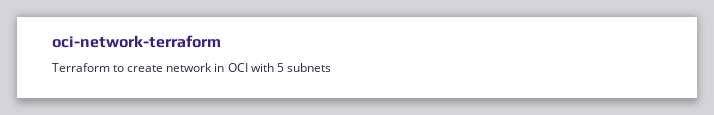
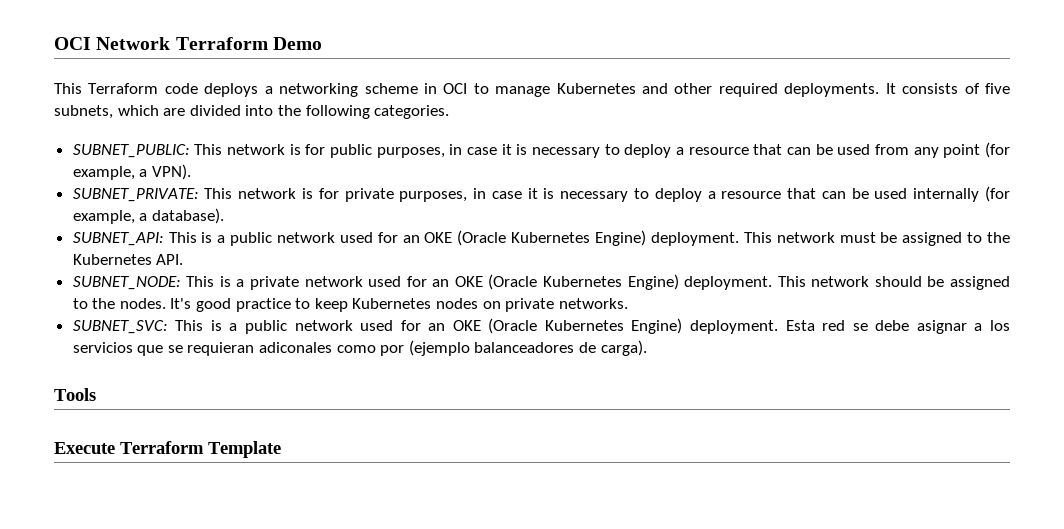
[52,35,221,48] [52,63,331,72] oci-network-terraform // Terraform to create network in OCI with 5 subnets -> [54,37,322,50] [54,83,1011,97] [54,105,450,119] [72,142,1011,158] [72,164,191,180] [72,186,1010,202] [72,208,224,224] [72,230,1010,246] [72,254,184,265] [72,274,1010,290] [72,298,628,312] [72,318,1010,334] [72,340,647,356] [54,388,96,401] [54,441,281,458] OCI Network Terraform Demo // This Terraform code deploys a networking scheme in OCI to manage Kubernetes and other required deployments. It consists of five subnets, which are divided into the following categories. // SUBNET_PUBLIC: This network is for public purposes, in case it is necessary to deploy a resource that can be used from any point (for example, a VPN). // SUBNET_PRIVATE: This network is for private purposes, in case it is necessary to deploy a resource that can be used internally (for example, a database). // SUBNET_API: This is a public network used for an OKE (Oracle Kubernetes Engine) deployment. This network must be assigned to the Kubernetes API. // SUBNET_NODE: This is a private network used for an OKE (Oracle Kubernetes Engine) deployment. This network should be assigned to the nodes. It's good practice to keep Kubernetes nodes on private networks. // SUBNET_SVC: This is a public network used for an OKE (Oracle Kubernetes Engine) deployment. Esta red se debe asignar a los servicios que se requieran adiconales como por (ejemplo balanceadores de carga). // Tools // Execute Terraform Template

